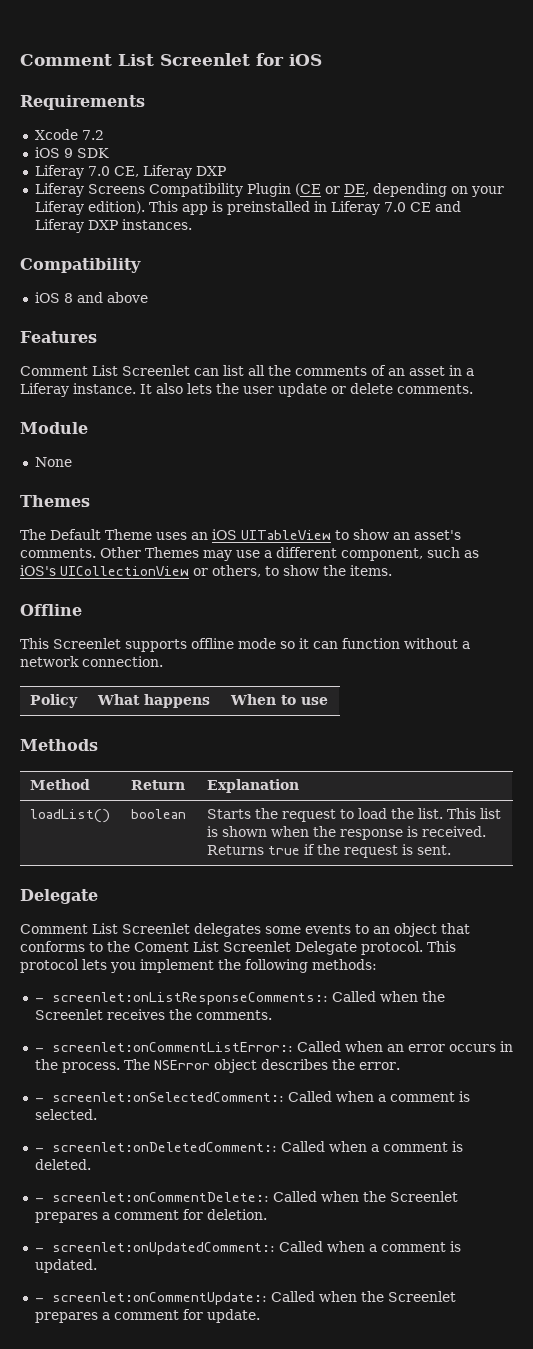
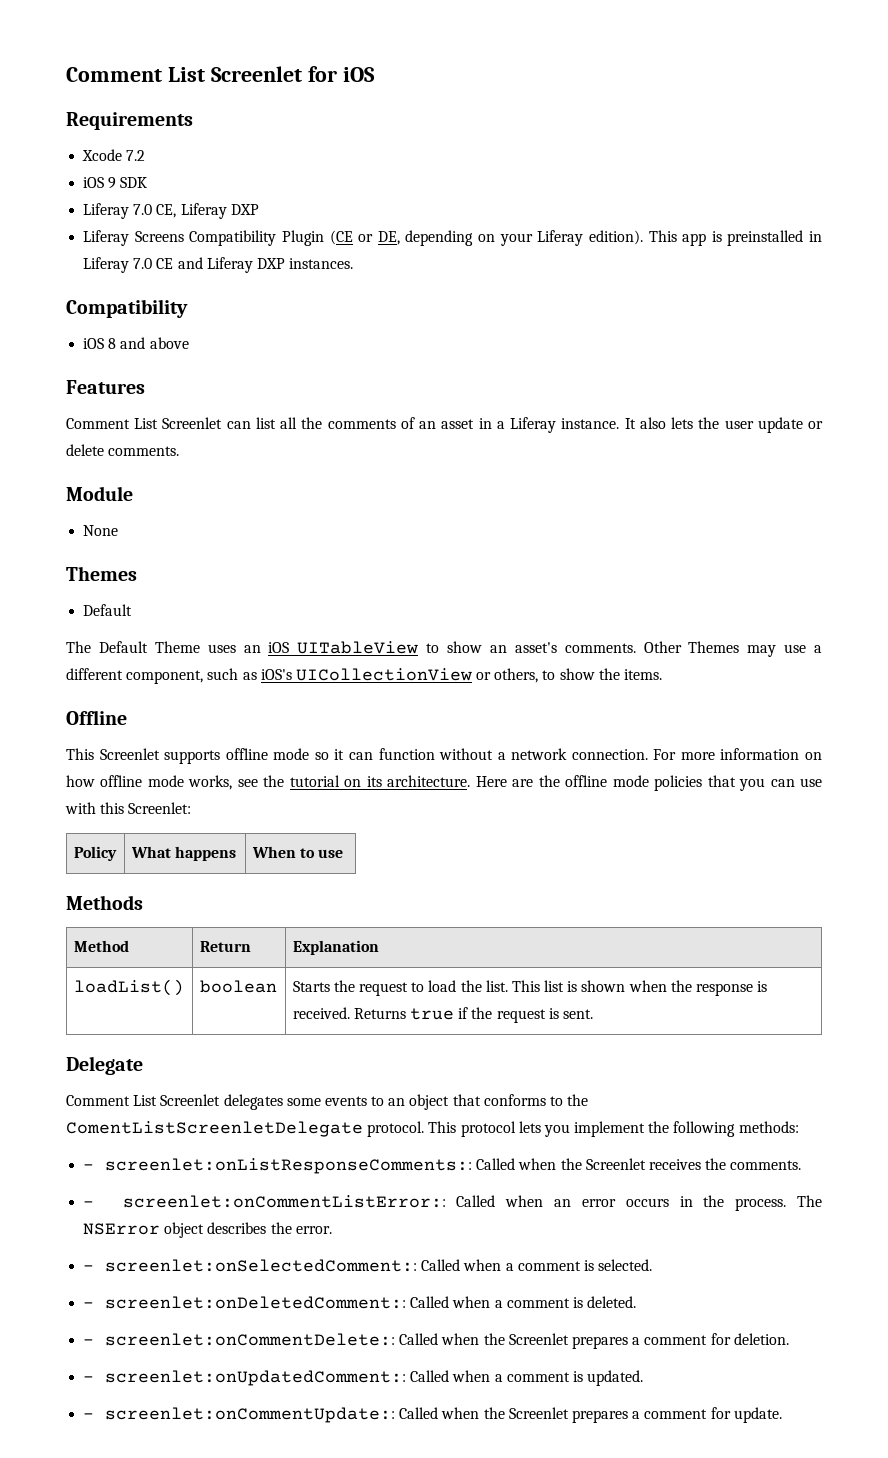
(90, 501) none -> [83,604,133,616] // Default
(163, 661) none -> [653,748,822,760] [66,775,823,791] [65,802,192,814] For more information on how offline mode works, see the tutorial on its architecture. Here are the offline mode policies that you can use with this Screenlet:
[134,941,357,955] Coment List Screenlet Delegate -> [66,1121,363,1137] ComentListScreenletDelegate

